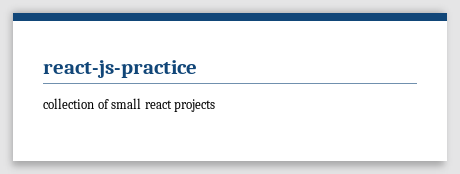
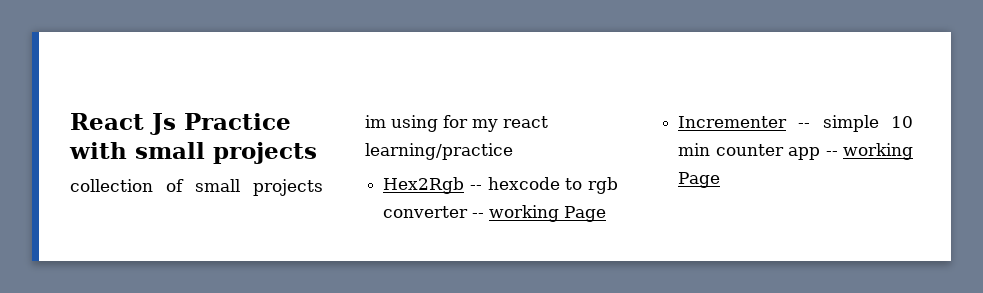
[43,60,197,78] [43,98,216,112] react-js-practice // collection of small react projects -> [70,113,291,135] [69,142,317,164] [70,179,323,196] [365,115,548,132] [365,143,513,160] [383,177,618,194] [383,205,607,222] [678,115,913,132] [678,143,913,160] [678,172,721,188] React Js Practice with small projects // collection of small projects im using for my react learning/practice // Hex2Rgb -- hexcode to rgb converter -- working Page // Incrementer -- simple 10 min counter app -- working Page

